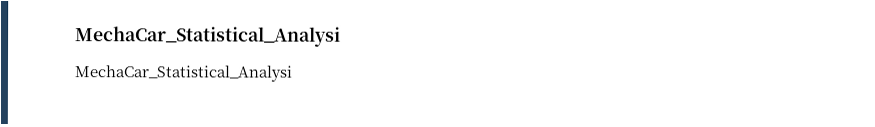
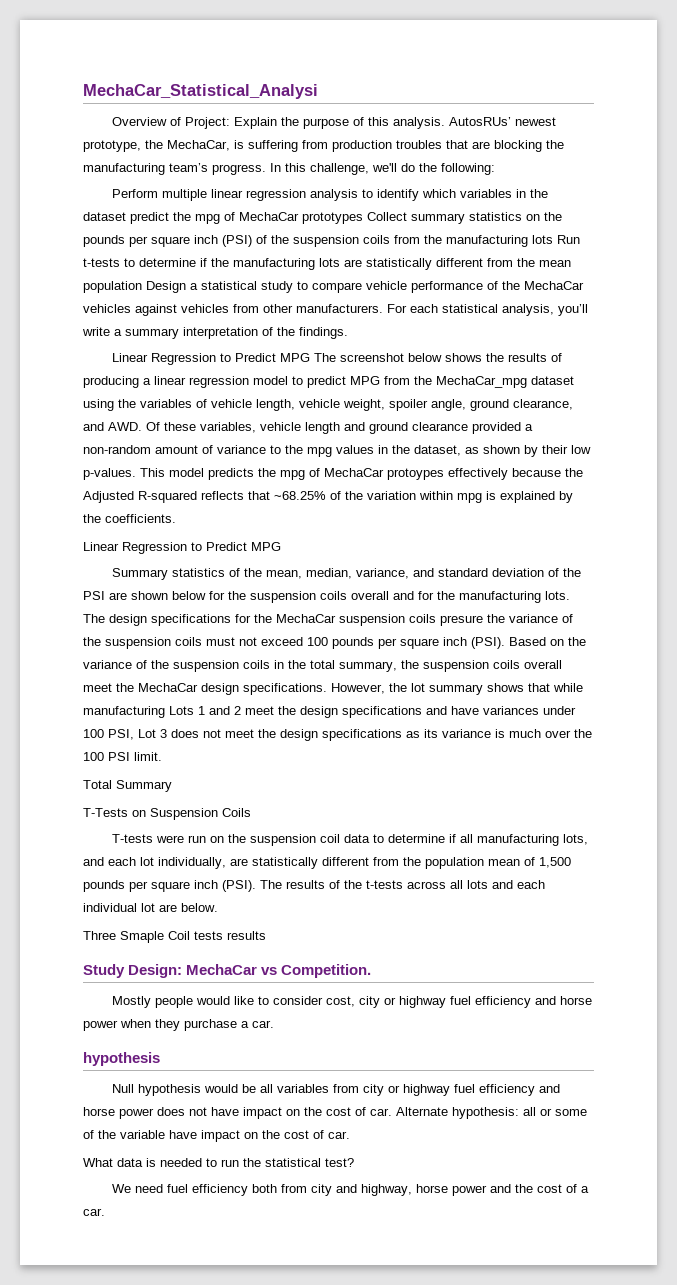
[74,65,292,82] MechaCar_Statistical_Analysi -> [111,117,556,129] [83,140,564,152] [83,163,495,175] [111,189,548,201] [83,212,562,224] [83,235,580,247] [83,258,571,270] [83,281,584,293] [83,304,588,316] [82,327,348,339] [111,353,562,365] [83,376,574,388] [83,399,573,411] [83,422,533,434] [83,445,591,457] [83,468,583,480] [83,491,573,503] [83,514,176,523] [83,542,281,554] [111,568,581,580] [83,591,570,603] [83,614,573,626] [83,637,586,649] [83,660,562,672] [83,683,583,695] [83,706,576,718] [83,729,592,741] [83,752,162,761] [83,780,172,792] [83,808,251,820] [111,834,588,846] [83,857,571,869] [83,880,545,892] [83,903,218,912] [83,931,266,943] [83,964,372,978] [111,996,592,1008] [83,1019,274,1031] [83,1052,160,1066] [111,1084,560,1096] [83,1107,587,1119] [83,1130,350,1142] [83,1158,354,1167] [111,1184,589,1196] [83,1208,105,1216] Overview of Project: Explain the purpose of this analysis. AutosRUs’ newest prototype, the MechaCar, is suffering from production troubles that are blocking the manufacturing team’s progress. In this challenge, we'll do the following: // Perform multiple linear regression analysis to identify which variables in the dataset predict the mpg of MechaCar prototypes Collect summary statistics on the pounds per square inch (PSI) of the suspension coils from the manufacturing lots Run t-tests to determine if the manufacturing lots are statistically different from the mean population Design a statistical study to compare vehicle performance of the MechaCar vehicles against vehicles from other manufacturers. For each statistical analysis, you’ll write a summary interpretation of the findings. // Linear Regression to Predict MPG The screenshot below shows the results of producing a linear regression model to predict MPG from the MechaCar_mpg dataset using the variables of vehicle length, vehicle weight, spoiler angle, ground clearance, and AWD. Of these variables, vehicle length and ground clearance provided a non-random amount of variance to the mpg values in the dataset, as shown by their low p-values. This model predicts the mpg of MechaCar protoypes effectively because the Adjusted R-squared reflects that ~68.25% of the variation within mpg is explained by the coefficients. // Linear Regression to Predict MPG // Summary statistics of the mean, median, variance, and standard deviation of the PSI are shown below for the suspension coils overall and for the manufacturing lots. The design specifications for the MechaCar suspension coils presure the variance of the suspension coils must not exceed 100 pounds per square inch (PSI). Based on the variance of the suspension coils in the total summary, the suspension coils overall meet the MechaCar design specifications. However, the lot summary shows that while manufacturing Lots 1 and 2 meet the design specifications and have variances under 100 PSI, Lot 3 does not meet the design specifications as its variance is much over the 100 PSI limit. // Total Summary // T-Tests on Suspension Coils // T-tests were run on the suspension coil data to determine if all manufacturing lots, and each lot individually, are statistically different from the population mean of 1,500 pounds per square inch (PSI). The results of the t-tests across all lots and each individual lot are below. // Three Smaple Coil tests results // Study Design: MechaCar vs Competition. // Mostly people would like to consider cost, city or highway fuel efficiency and horse power when they purchase a car. // hypothesis // Null hypothesis would be all variables from city or highway fuel efficiency and horse power does not have impact on the cost of car. Alternate hypothesis: all or some of the variable have impact on the cost of car. // What data is needed to run the statistical test? // We need fuel efficiency both from city and highway, horse power and the cost of a car.

